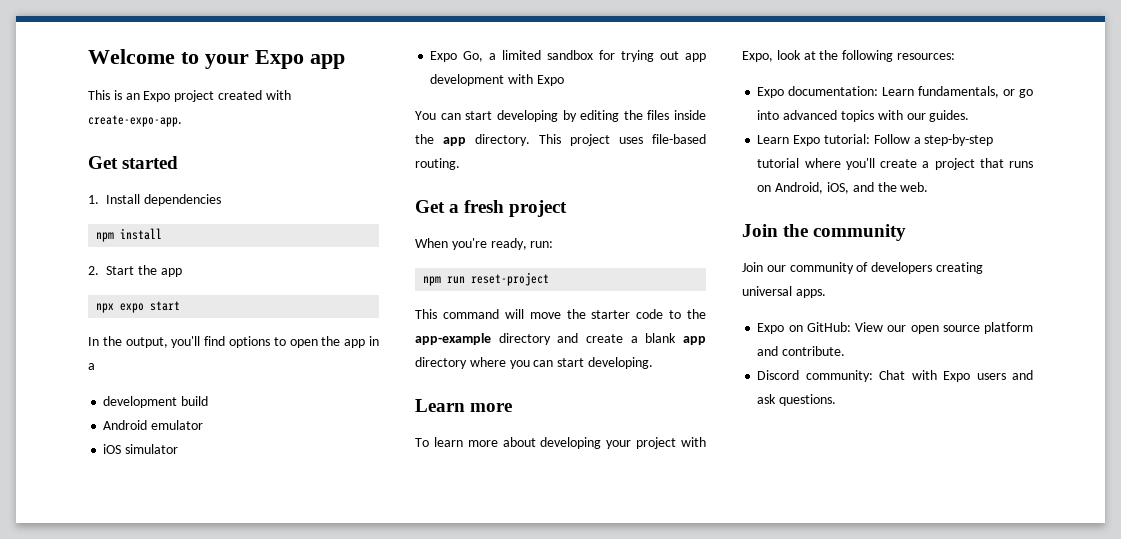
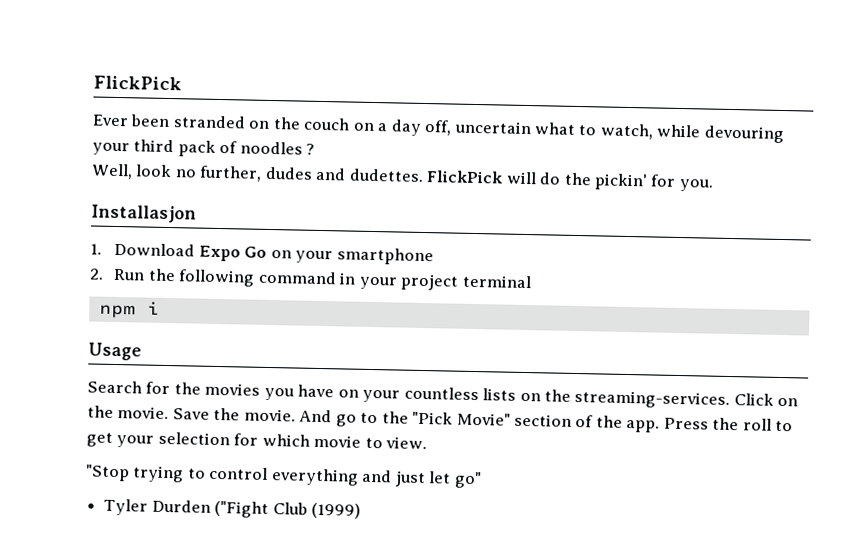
[88,49,345,69] [88,90,291,102] [88,115,182,127] [88,156,179,169] [88,194,221,206] [96,228,163,242] [88,265,182,277] [96,301,181,313] [88,336,380,348] [88,363,95,370] [103,396,209,408] [103,420,204,430] [103,444,179,454] [430,50,706,62] [430,74,564,86] [415,110,706,122] [415,134,706,146] [415,158,460,170] [415,200,568,217] [415,238,554,250] [423,272,550,286] [415,309,706,319] [415,333,706,345] [415,357,653,369] [415,399,513,412] [415,437,706,449] [742,50,955,62] [757,86,1033,98] [757,110,970,122] [757,134,994,146] [757,158,1033,170] [757,182,929,194] [742,224,907,241] [742,262,983,274] [742,286,826,298] [757,322,1033,334] [757,346,846,356] [757,370,1033,382] [757,394,837,406] Welcome to your Expo app // This is an Expo project created with create-expo-app. // Get started // 1. Install dependencies // npm install // 2. Start the app // npx expo start // In the output, you'll find options to open the app in a // development build // Android emulator // iOS simulator // Expo Go, a limited sandbox for trying out app development with Expo // You can start developing by editing the files inside the app directory. This project uses file-based routing. // Get a fresh project // When you're ready, run: // npm run reset-project // This command will move the starter code to the app-example directory and create a blank app directory where you can start developing. // Learn more // To learn more about developing your project with Expo, look at the following resources: // Expo documentation: Learn fundamentals, or go into advanced topics with our guides. // Learn Expo tutorial: Follow a step-by-step tutorial where you'll create a project that runs on Android, iOS, and the web. // Join the community // Join our community of developers creating universal apps. // Expo on GitHub: View our open source platform and contribute. // Discord community: Chat with Expo users and ask questions. -> [93,75,182,91] [92,114,785,144] [92,139,316,157] [91,163,713,192] [91,204,197,224] [90,242,434,266] [89,268,532,291] [98,301,160,319] [88,342,142,361] [87,380,799,410] [87,405,794,433] [86,431,428,450] [85,464,482,489] [103,498,361,519] FlickPick // Ever been stranded on the couch on a day off, uncertain what to watch, while devouring your third pack of noodles ? // Well, look no further, dudes and dudettes. FlickPick will do the pickin' for you. // Installasjon // 1. Download Expo Go on your smartphone // 2. Run the following command in your project terminal // npm i // Usage // Search for the movies you have on your countless lists on the streaming-services. Click on the movie. Save the movie. And go to the "Pick Movie" section of the app. Press the roll to get your selection for which movie to view. // "Stop trying to control everything and just let go" // Tyler Durden ("Fight Club (1999)

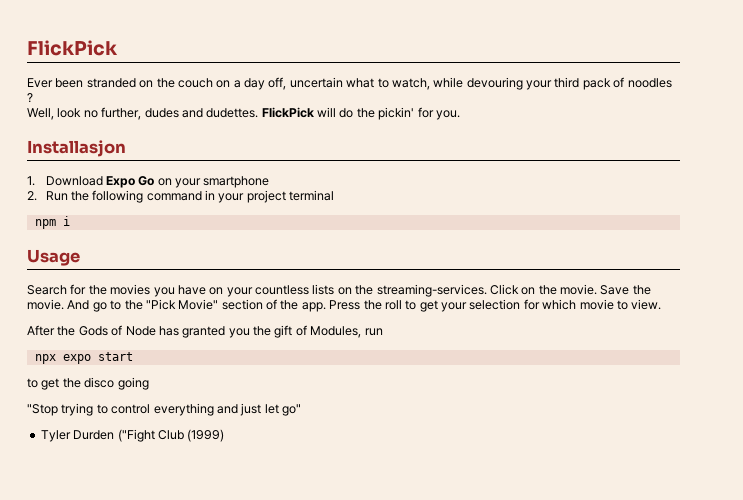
(428, 443) none -> [27,325,383,338] [34,352,133,364] [27,377,149,390] // After the Gods of Node has granted you the gift of Modules, run // npx expo start // to get the disco going

